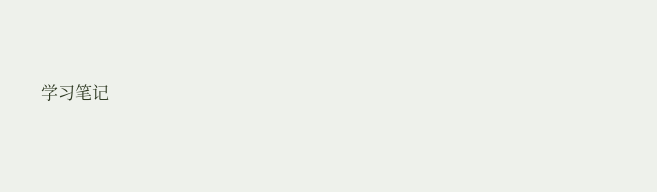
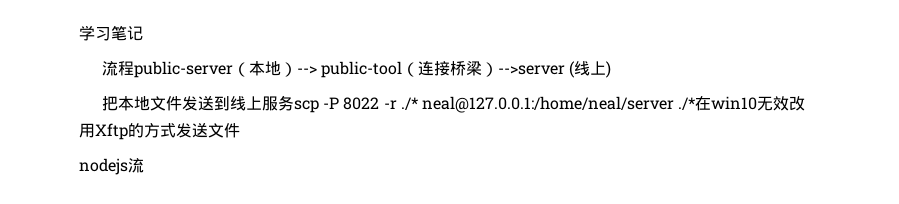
(109, 92) none -> [101,61,612,78] [101,95,806,113] [79,122,240,140] [79,158,144,175] // 流程public-server（本地）--> public-tool（连接桥梁）-->server (线上) // 把本地文件发送到线上服务scp -P 8022 -r ./* neal@127.0.0.1:/home/neal/server ./*在win10无效改用Xftp的方式发送文件 // nodejs流

